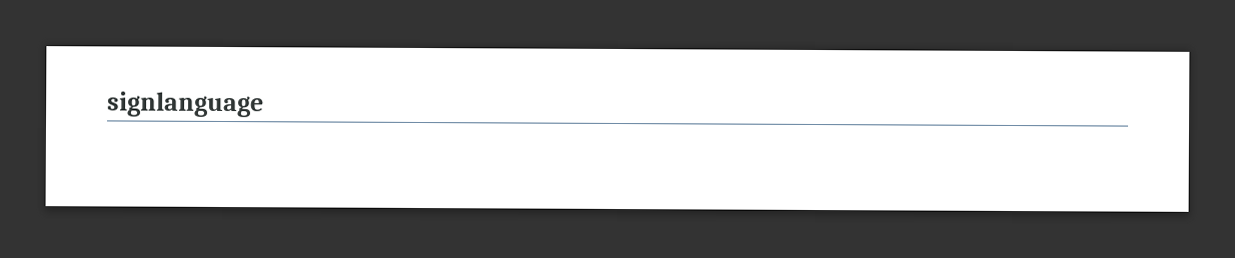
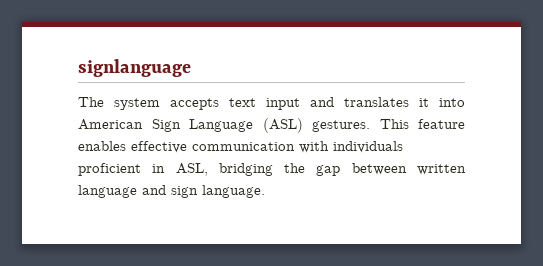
(264, 104) none -> [78,97,465,110] [78,118,465,133] [78,141,403,153] [78,163,466,176] [78,185,265,198] // The system accepts text input and translates it into American Sign Language (ASL) gestures. This feature enables effective communication with individuals proficient in ASL, bridging the gap between written language and sign language.

